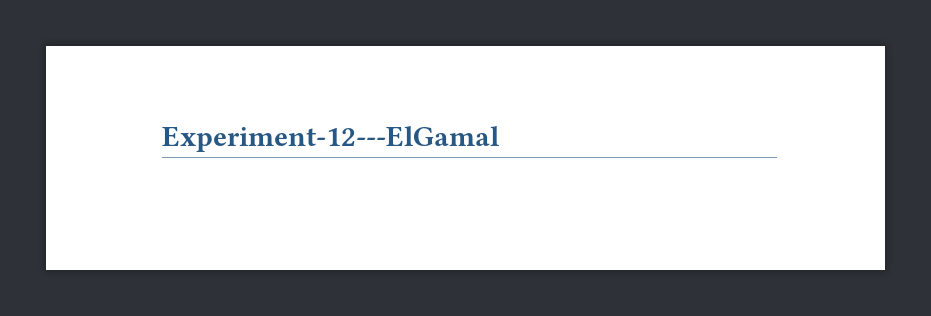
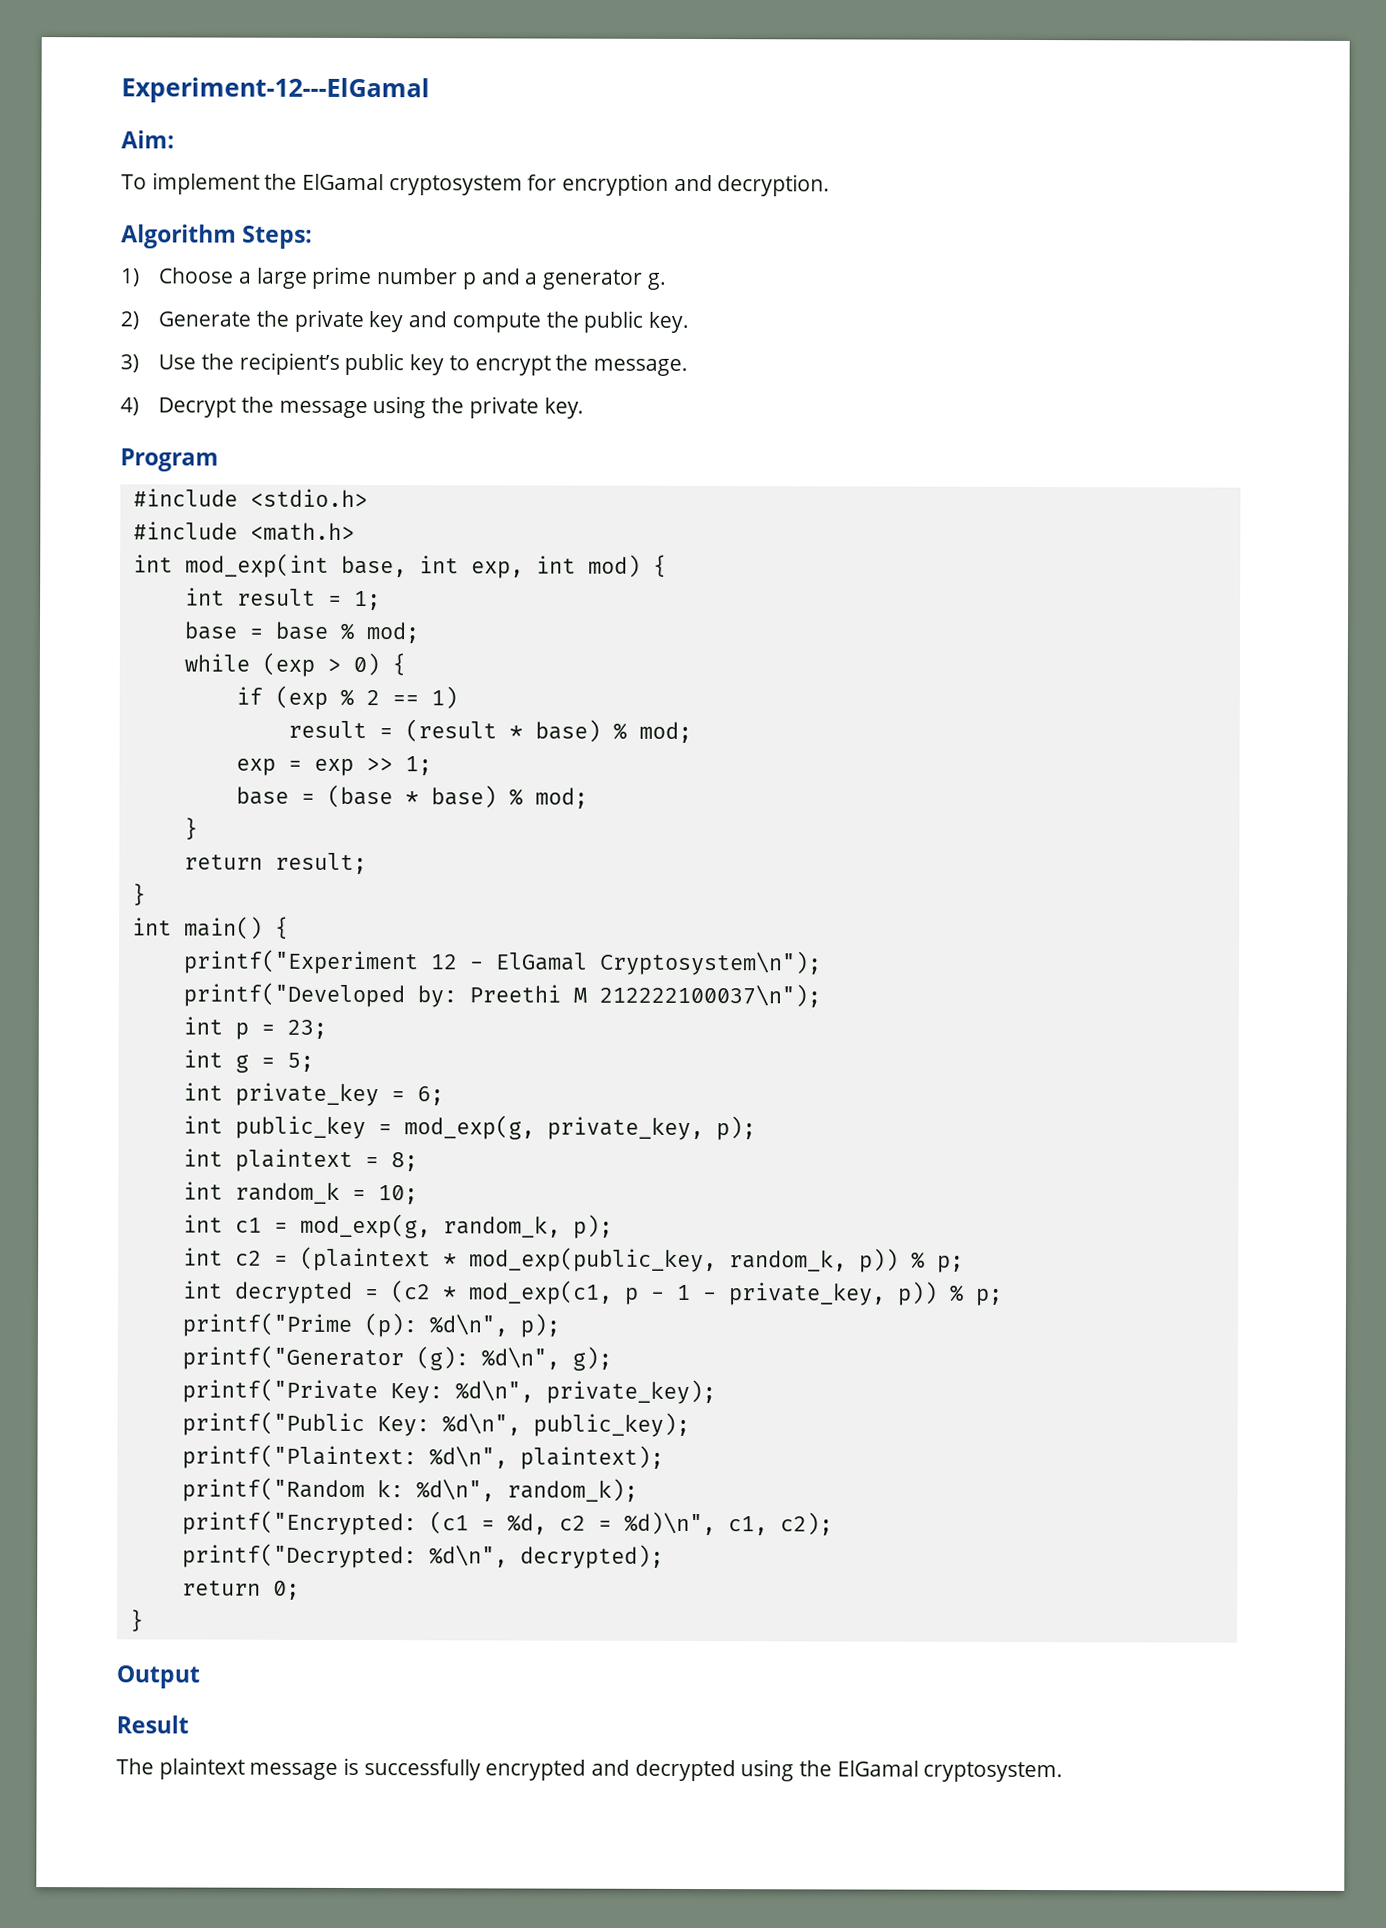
(500, 139) none -> [121,130,175,149] [121,172,831,197] [121,224,314,249] [121,266,667,290] [120,309,689,333] [120,352,688,376] [120,396,585,419] [120,448,219,472] [132,488,368,508] [132,521,355,541] [132,553,667,579] [184,587,381,611] [183,621,420,644] [183,652,406,677] [235,685,458,710] [287,719,692,743] [235,756,432,776] [235,784,588,809] [183,817,198,840] [183,852,367,875] [131,883,146,906] [131,916,289,940] [182,949,822,976] [182,982,821,1008] [182,1016,327,1040] [182,1049,314,1073] [182,1082,444,1107] [182,1115,756,1141] [182,1148,418,1172] [182,1181,418,1205] [182,1213,613,1239] [182,1246,964,1273] [182,1280,1003,1306] [181,1312,560,1338] [181,1345,612,1371] [181,1378,716,1405] [181,1411,690,1437] [181,1444,664,1470] [181,1477,638,1503] [181,1510,833,1536] [181,1543,664,1569] [181,1580,300,1600] [129,1609,144,1632] [116,1665,200,1689] [116,1715,189,1734] [116,1757,1064,1783] // Aim: // To implement the ElGamal cryptosystem for encryption and decryption. // Algorithm Steps: // 1) Choose a large prime number p and a generator g. // 2) Generate the private key and compute the public key. // 3) Use the recipient’s public key to encrypt the message. // 4) Decrypt the message using the private key. // Program // #include <stdio.h> // #include <math.h> // int mod_exp(int base, int exp, int mod) { // int result = 1; // base = base % mod; // while (exp > 0) { // if (exp % 2 == 1) // result = (result * base) % mod; // exp = exp >> 1; // base = (base * base) % mod; // } // return result; // } // int main() { // printf("Experiment 12 - ElGamal Cryptosystem\n"); // printf("Developed by: Preethi M 212222100037\n"); // int p = 23; // int g = 5; // int private_key = 6; // int public_key = mod_exp(g, private_key, p); // int plaintext = 8; // int random_k = 10; // int c1 = mod_exp(g, random_k, p); // int c2 = (plaintext * mod_exp(public_key, random_k, p)) % p; // int decrypted = (c2 * mod_exp(c1, p - 1 - private_key, p)) % p; // printf("Prime (p): %d\n", p); // printf("Generator (g): %d\n", g); // printf("Private Key: %d\n", private_key); // printf("Public Key: %d\n", public_key); // printf("Plaintext: %d\n", plaintext); // printf("Random k: %d\n", random_k); // printf("Encrypted: (c1 = %d, c2 = %d)\n", c1, c2); // printf("Decrypted: %d\n", decrypted); // return 0; // } // Output // Result // The plaintext message is successfully encrypted and decrypted using the ElGamal cryptosystem.

